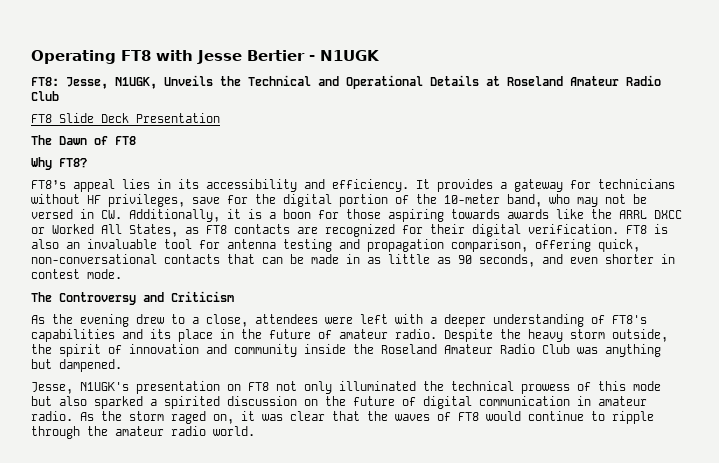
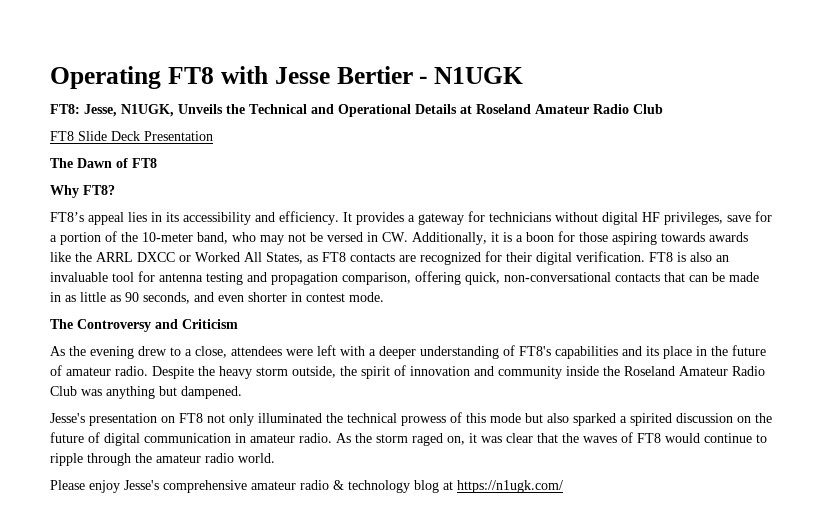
(80, 199) none -> [602,212,638,225] digital
[255,194,332,207] the digital -> [50,235,57,242] a
[31,382,129,394] Jesse, N1UGK's -> [50,413,85,423] Jesse's
(255, 431) none -> [50,480,563,493] // Please enjoy Jesse's comprehensive amateur radio & technology blog at https://n1ugk.com/

